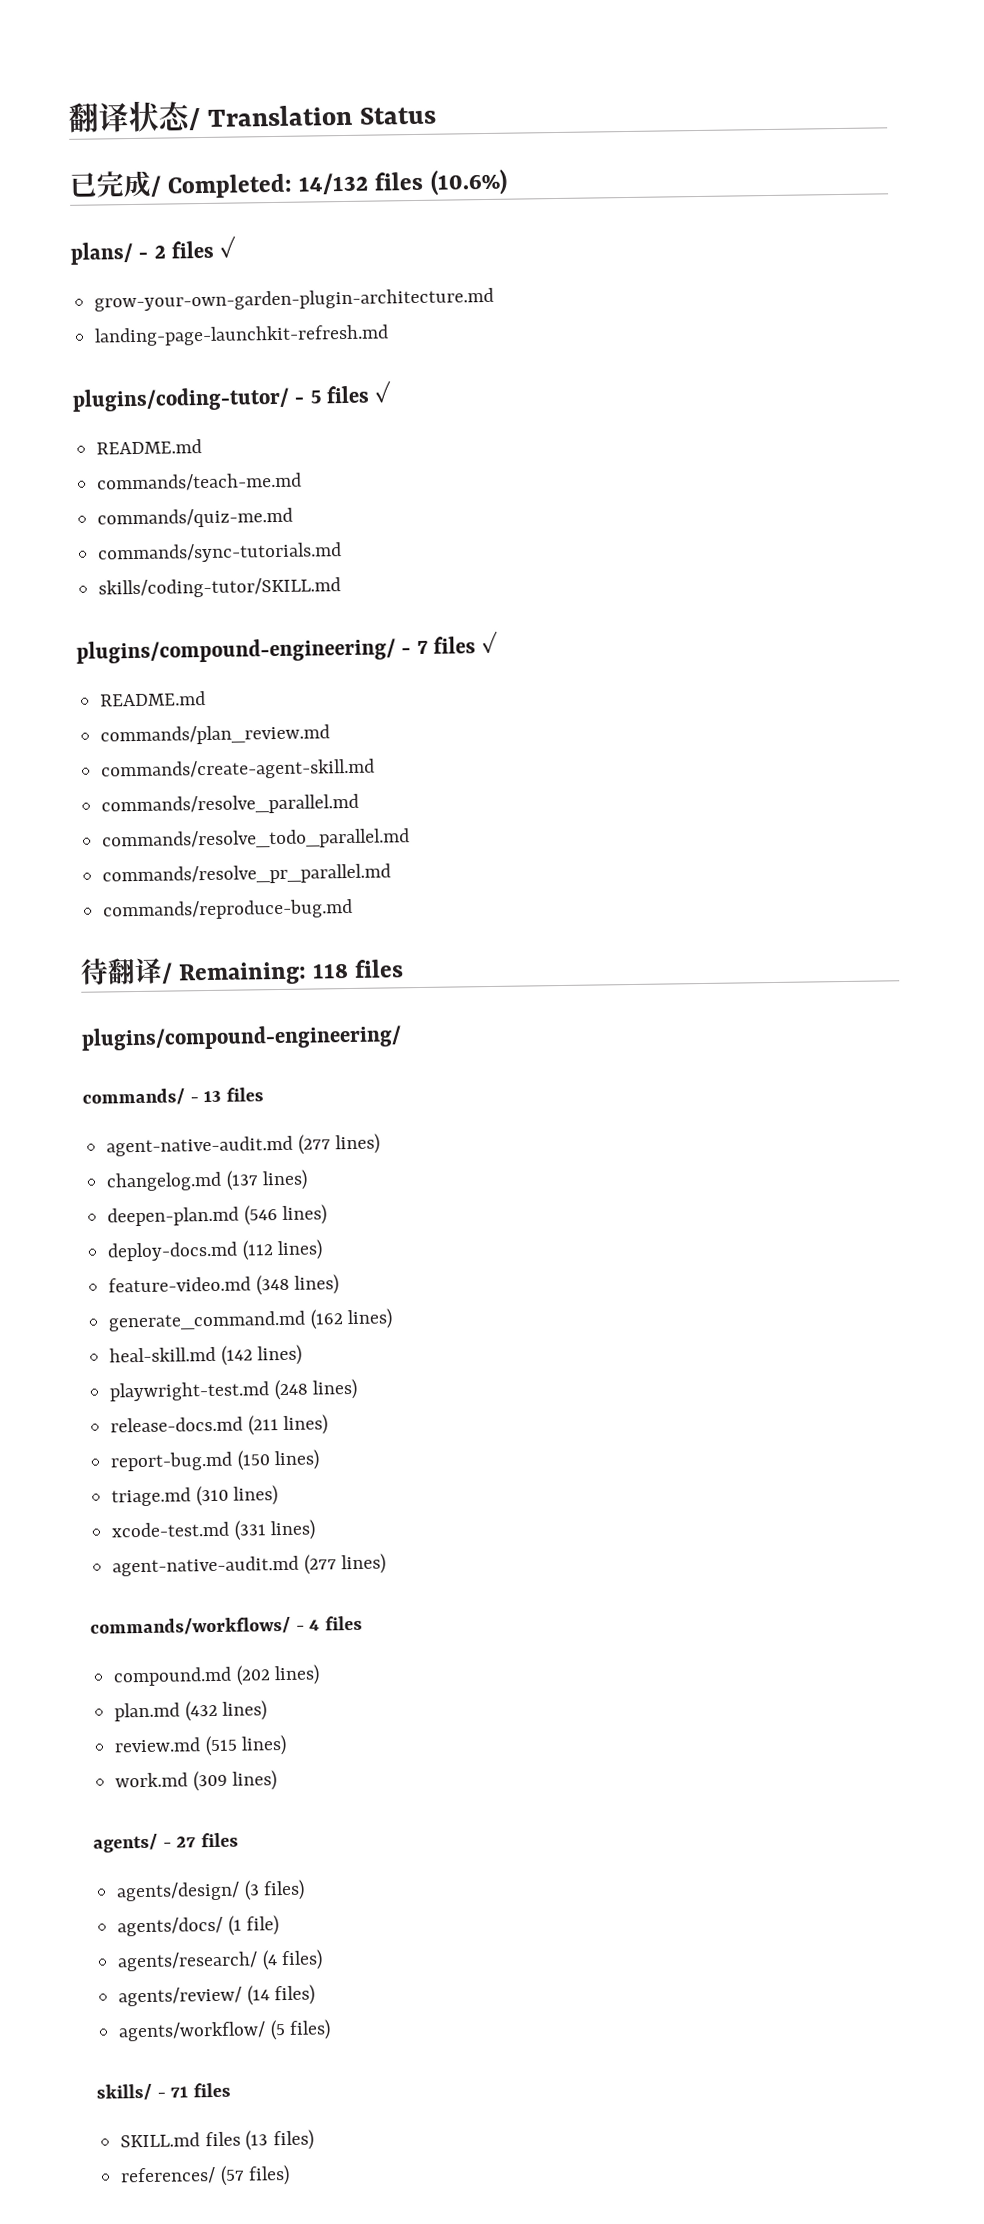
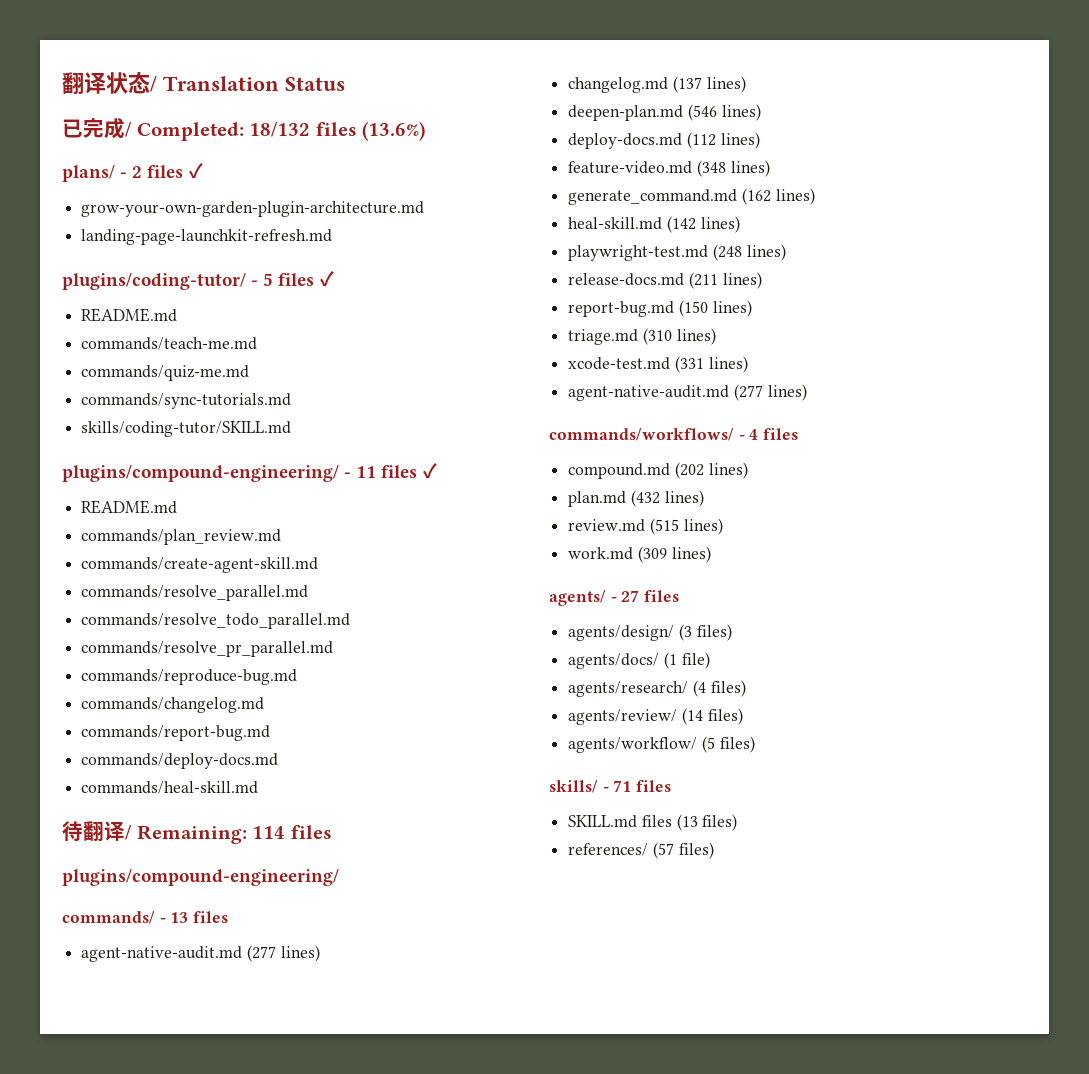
[298,168,508,196] 14/132 files (10.6%) -> [249,121,426,141] 18/132 files (13.6%)
[416,640,428,655] 7 -> [356,466,377,478] 11
(354, 909) none -> [81,697,265,713] [81,725,271,741] [81,753,279,769] [81,781,259,794] // commands/changelog.md // commands/report-bug.md // commands/deploy-docs.md // commands/heal-skill.md
[312,963,350,979] 118 -> [252,826,286,839] 114

